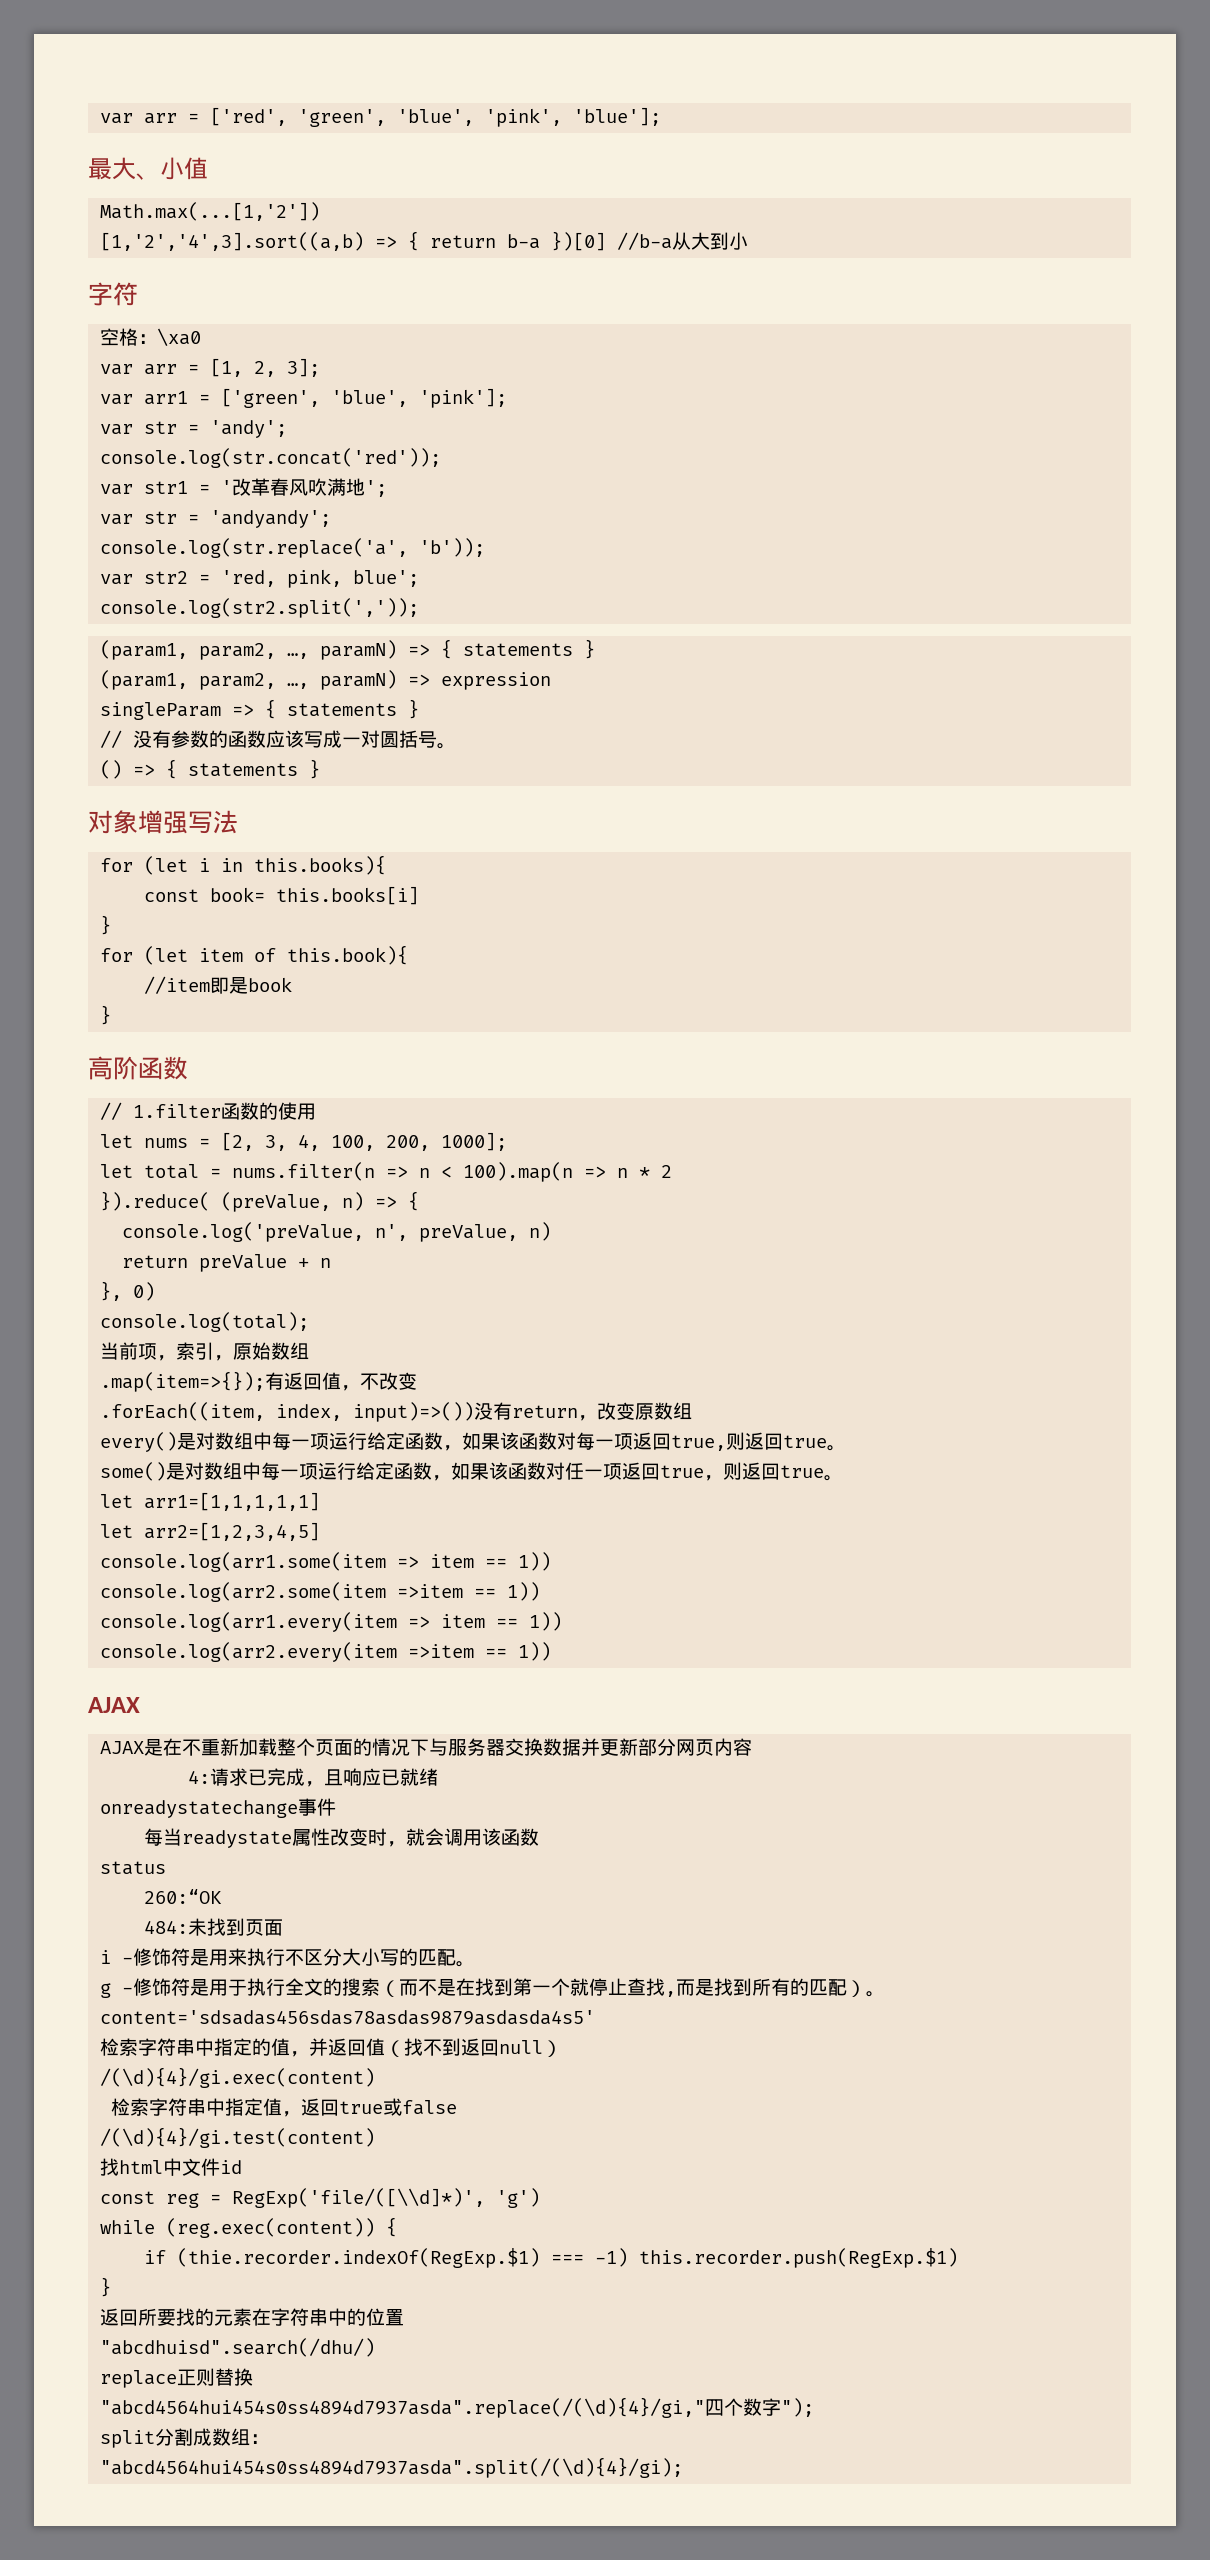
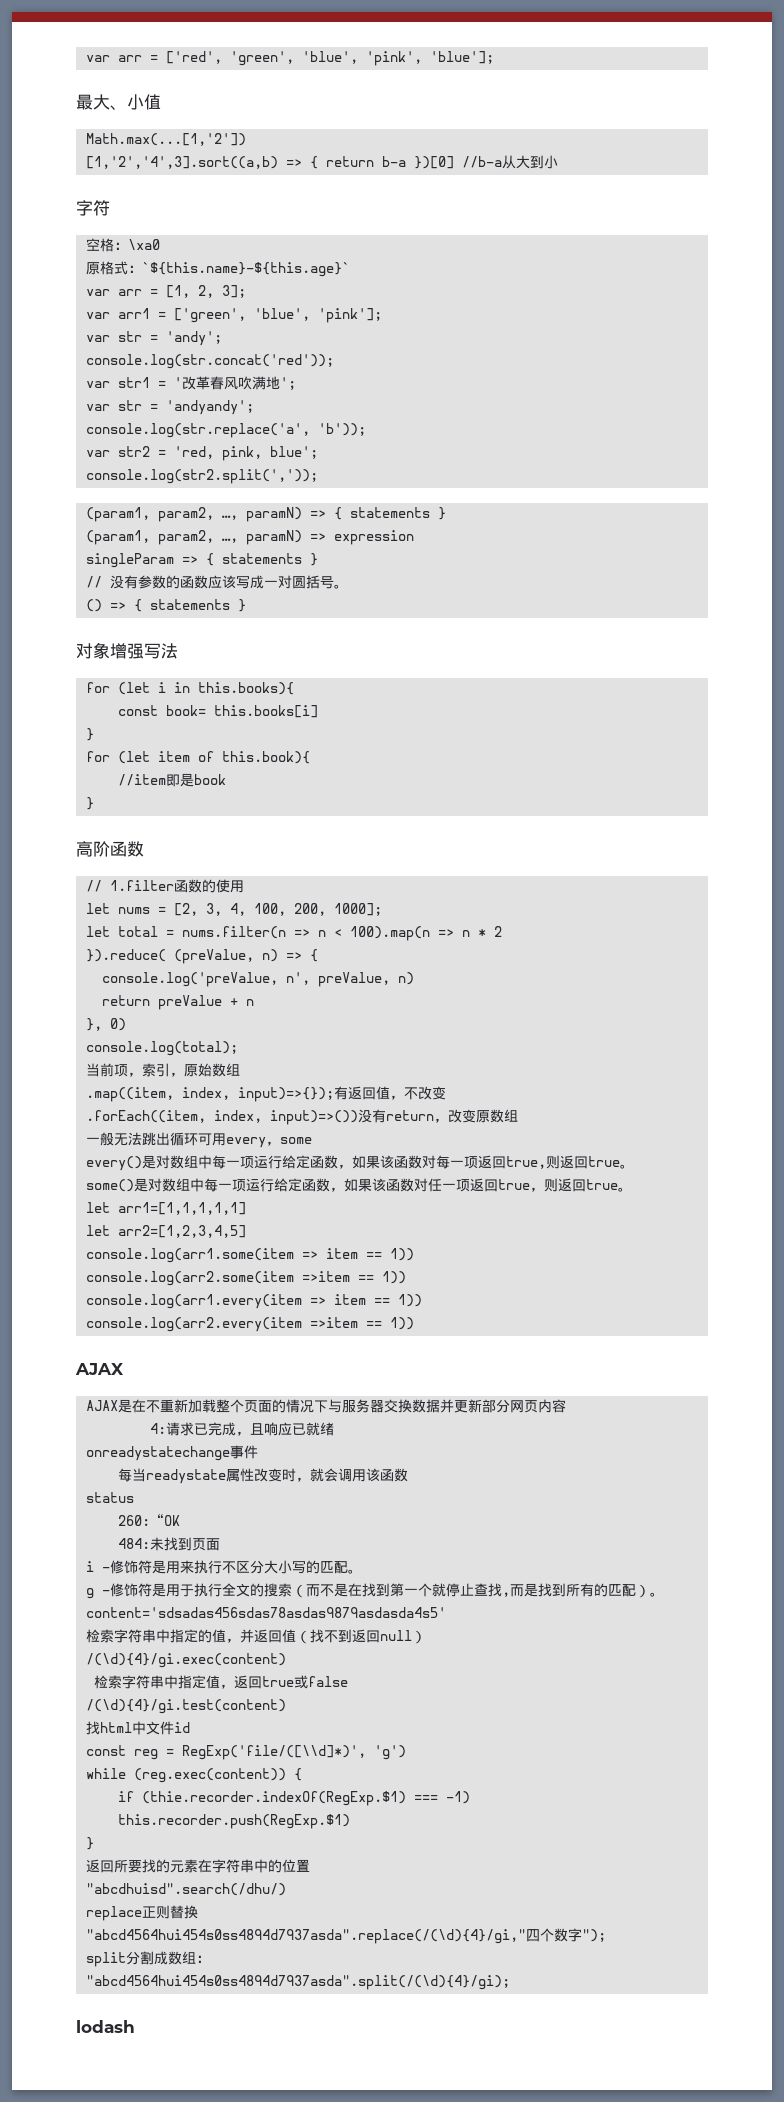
(201, 337) none -> [85,261,350,277] // 原格式：`${this.name}-${this.age}`
[100,1371,265,1392] .map(item=>{}); -> [85,1087,334,1102] .map((item, index, input)=>{});
(692, 1411) none -> [85,1132,312,1148] // 一般无法跳出循环可用every，some
(683, 2467) none -> [76,2020,135,2033] // lodash

